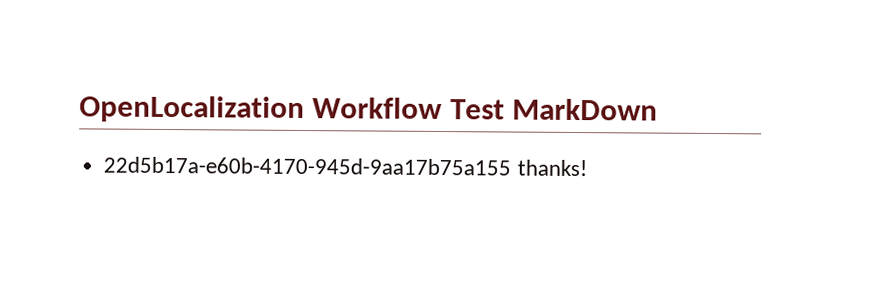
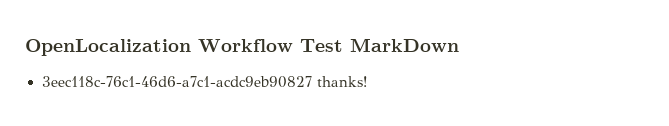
[103,156,512,176] 22d5b17a-e60b-4170-945d-9aa17b75a155 -> [41,76,312,88] 3eec118c-76c1-46d6-a7c1-acdc9eb90827

